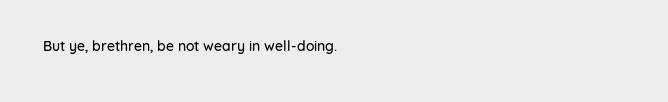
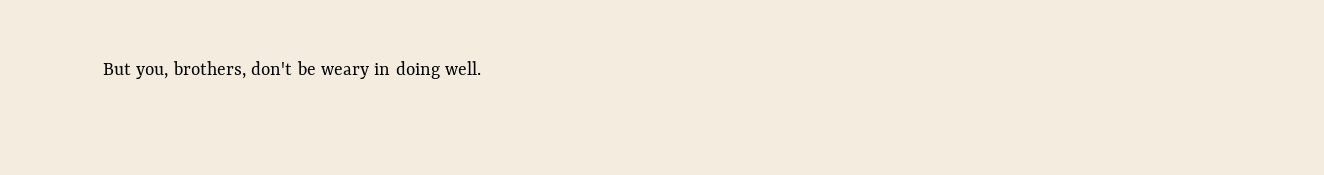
[69,40,337,54] ye, brethren, be not weary in well-doing. -> [136,61,482,79] you, brothers, don't be weary in doing well.

